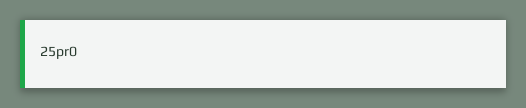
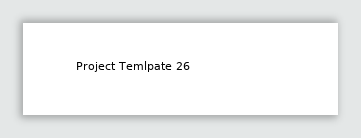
[40,46,77,59] 25pr0 -> [76,61,190,72] Project Temlpate 26

